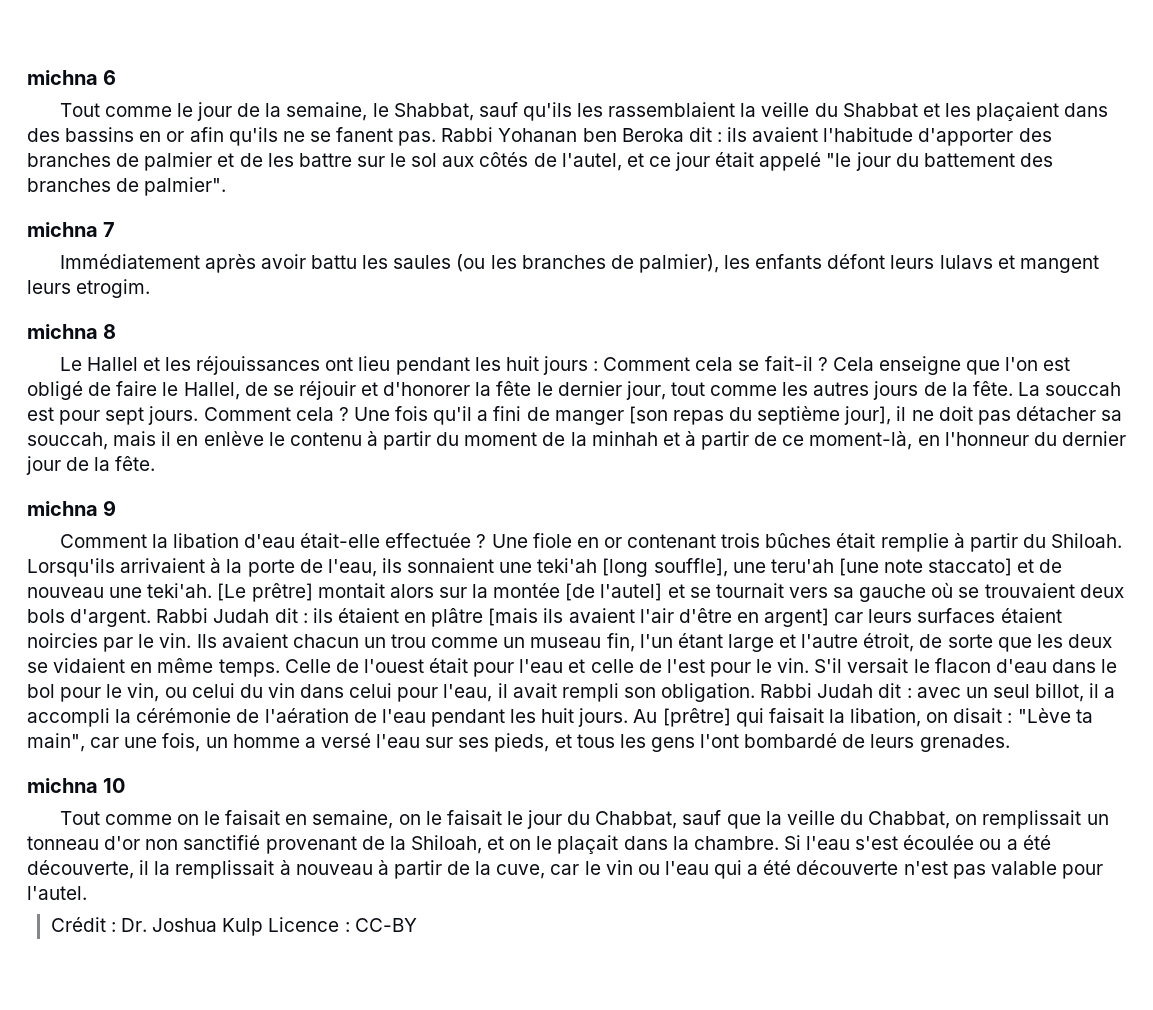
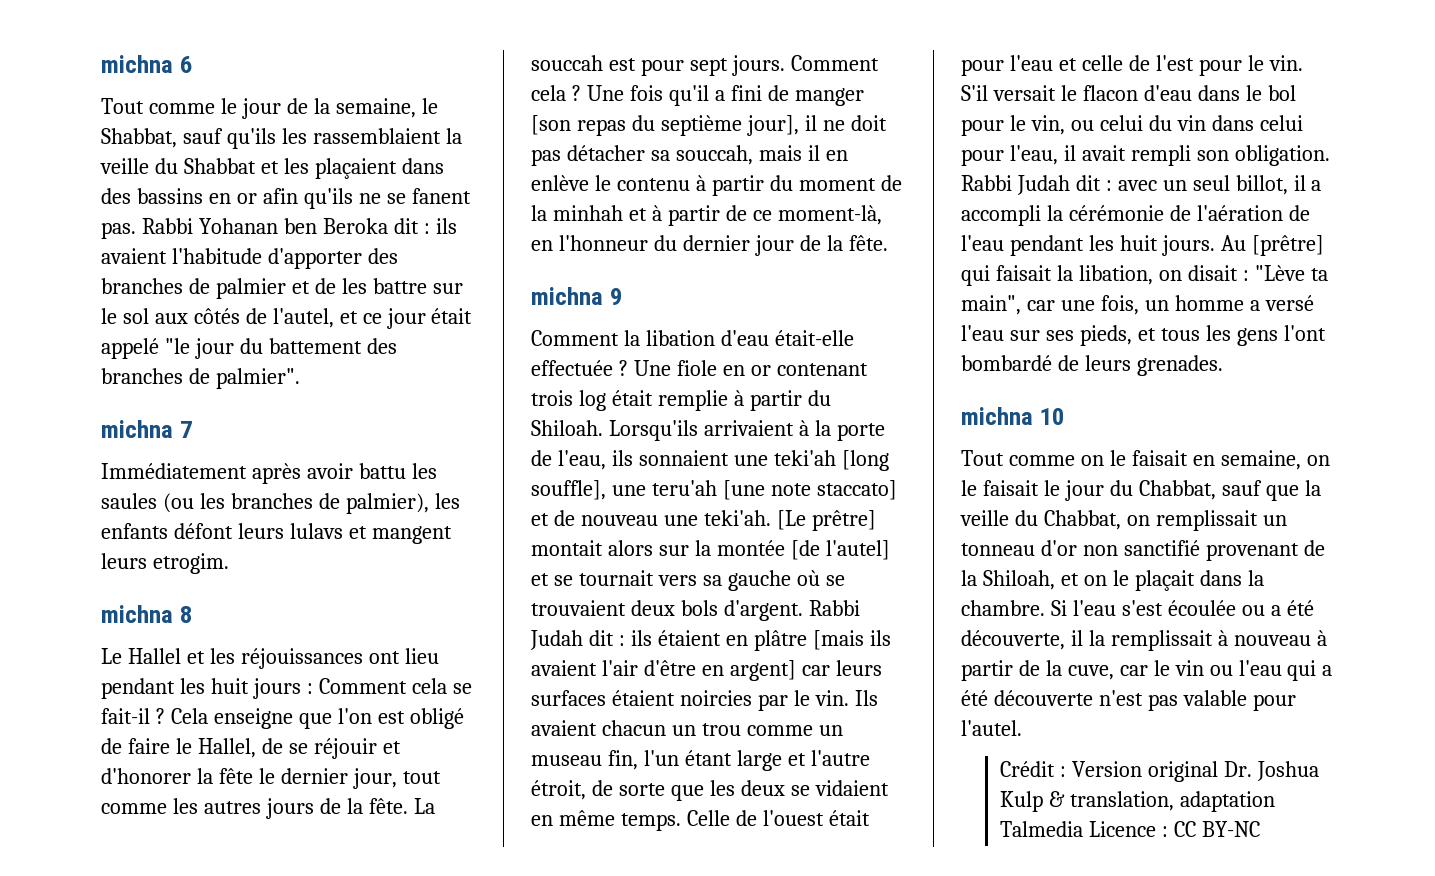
[765,533,832,548] bûches -> [578,390,606,411] log
(116, 927) none -> [1071,761,1218,782] Version original
[268,917,417,932] Licence : CC-BY -> [1049,791,1275,812] [1000,821,1260,837] & translation, adaptation Talmedia Licence : CC BY-NC

